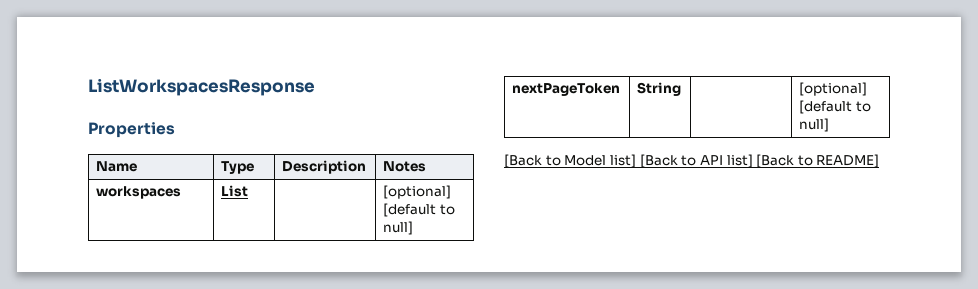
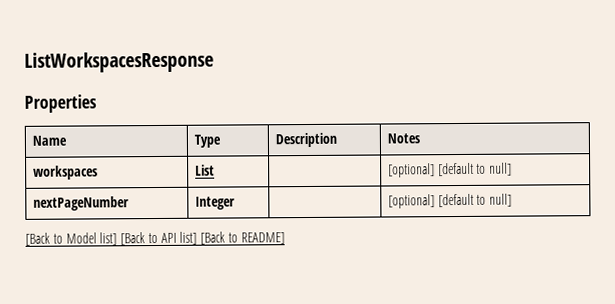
[512,83,621,96] [637,82,682,96] nextPageToken | String -> [32,196,129,211] [194,196,235,210] nextPageNumber | Integer

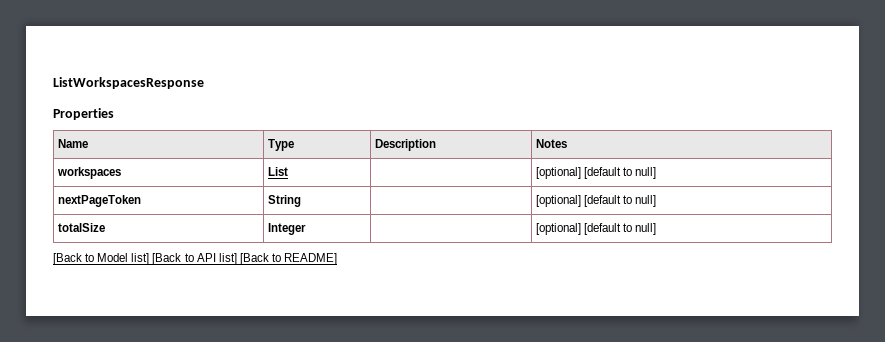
[32,196,129,211] nextPageNumber -> [58,195,142,207] [268,195,302,207] [536,195,657,207] [58,223,106,232] nextPageToken | String | | [optional] [default to null] // totalSize

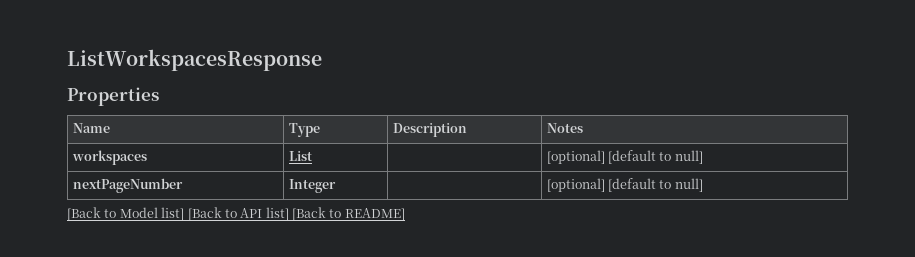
[58,195,142,207] [268,195,302,207] [536,195,657,207] [58,223,106,232] nextPageToken | String | | [optional] [default to null] // totalSize -> [72,178,183,193] nextPageNumber

